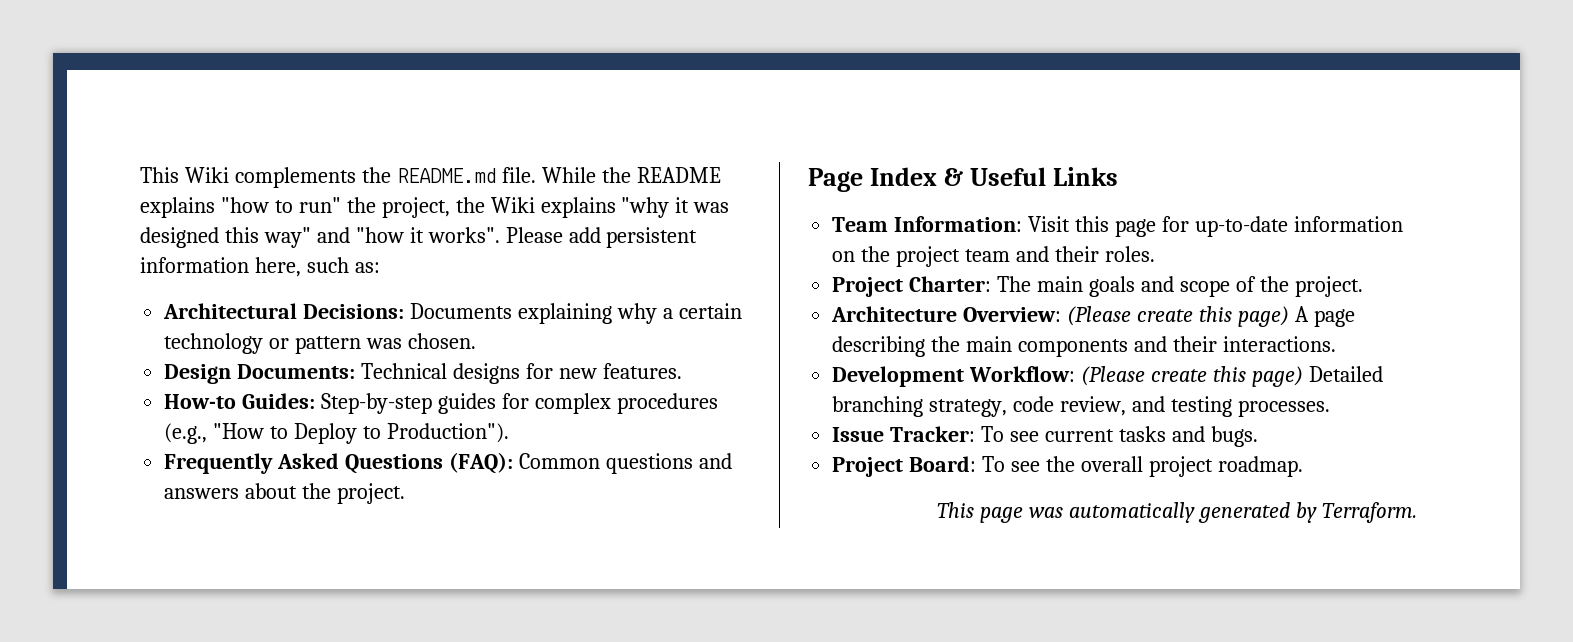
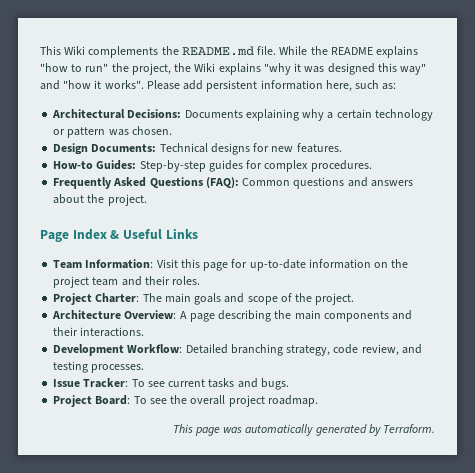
[616,393,718,414] [164,423,509,444] procedures (e.g., "How to Deploy to Production"). -> [310,160,372,172] procedures.
[1067,306,1289,327] (Please create this page) -> (177, 314) none
[1081,366,1303,387] (Please create this page) -> (183, 348) none

